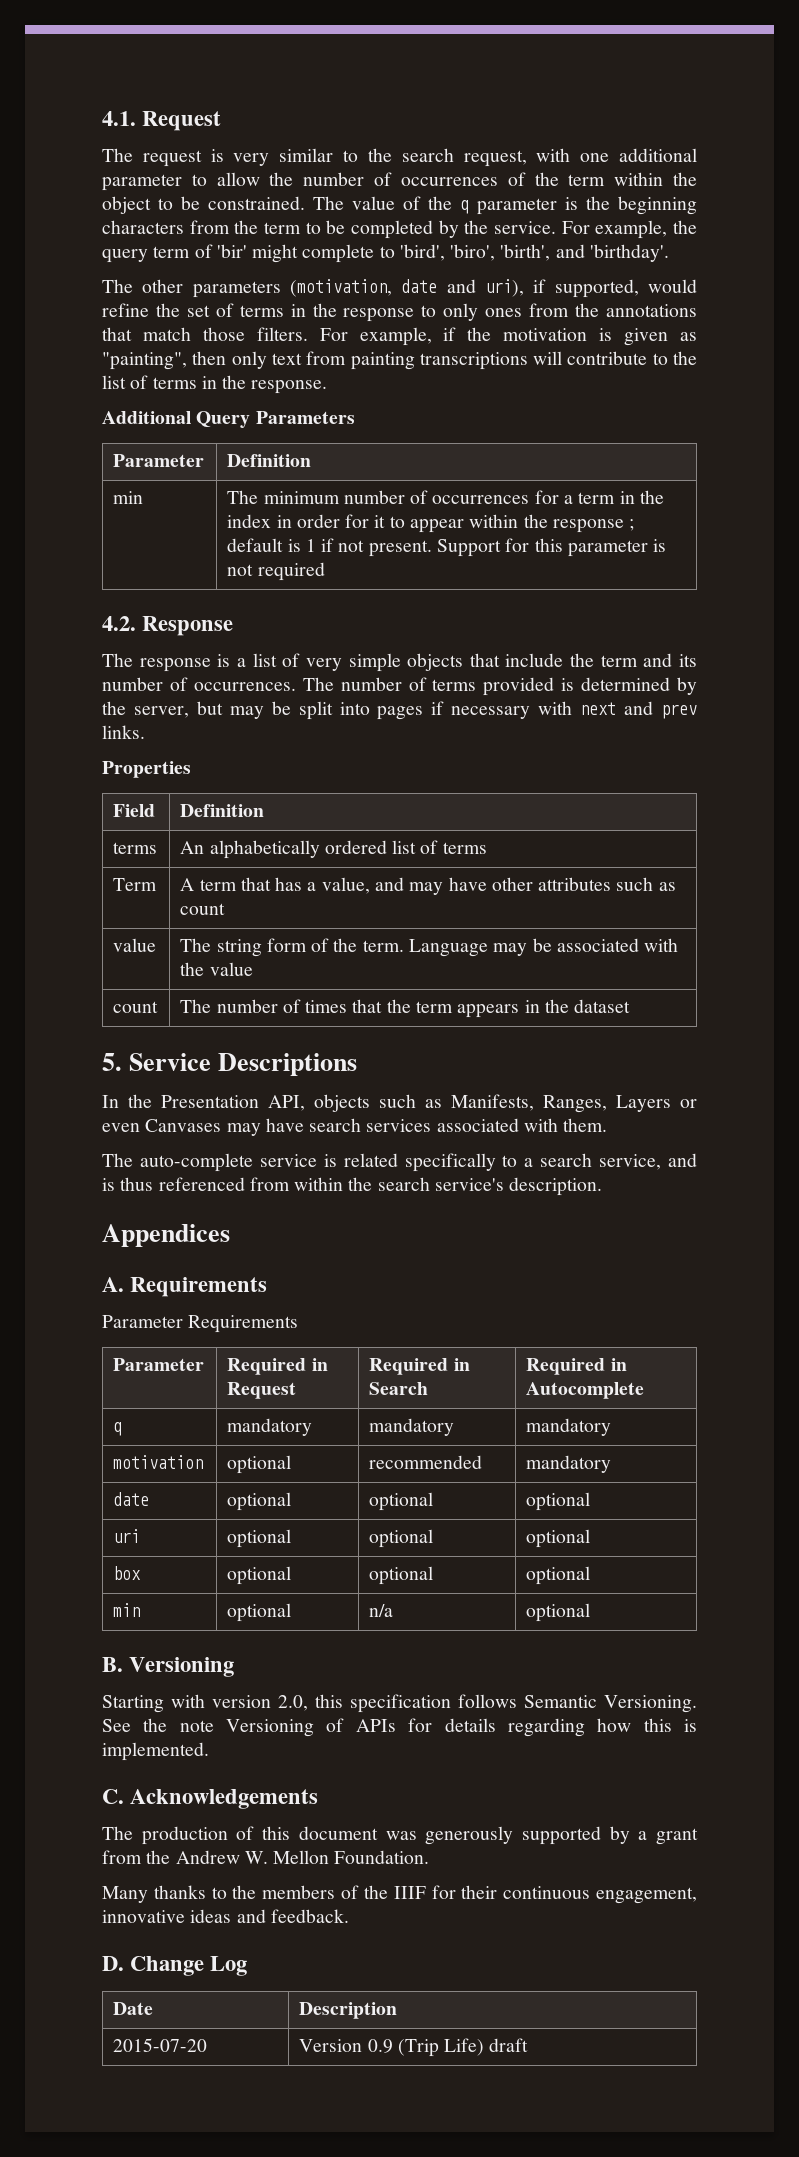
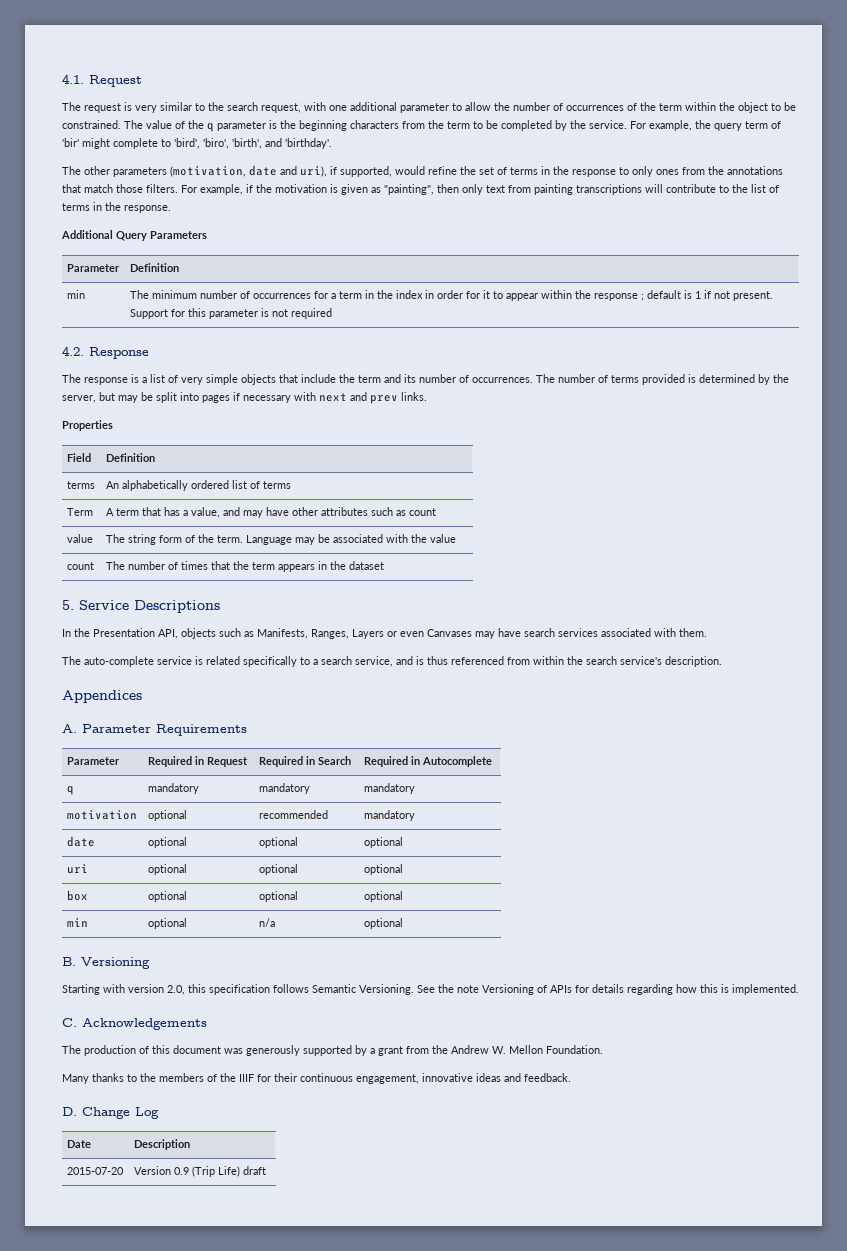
[130,1277,268,1297] Requirements // -> (77, 728) none

